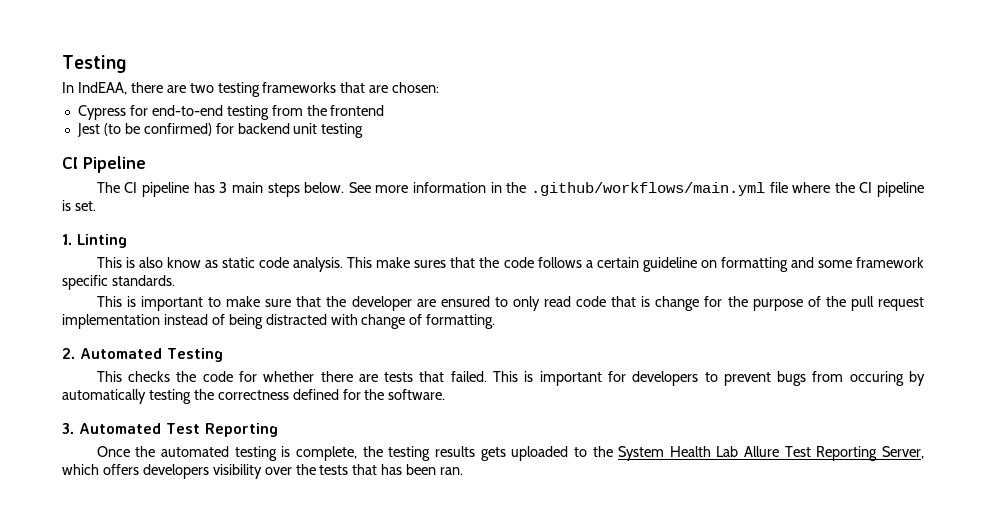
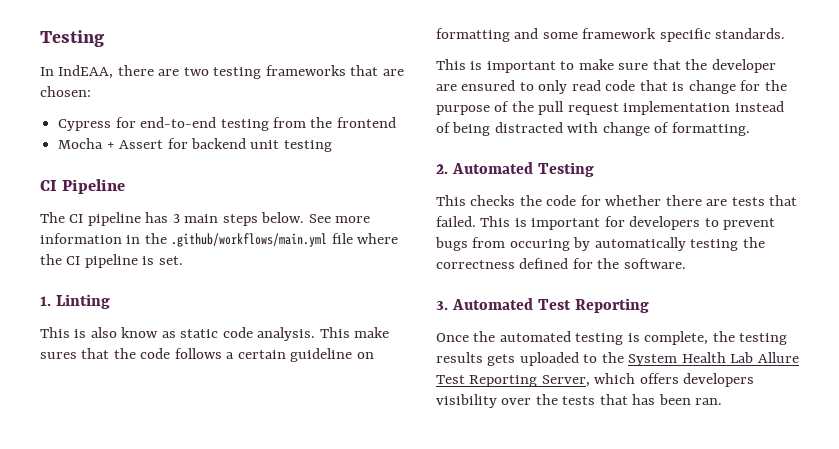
[76,123,212,137] Jest (to be confirmed) -> [58,138,164,149] Mocha + Assert

